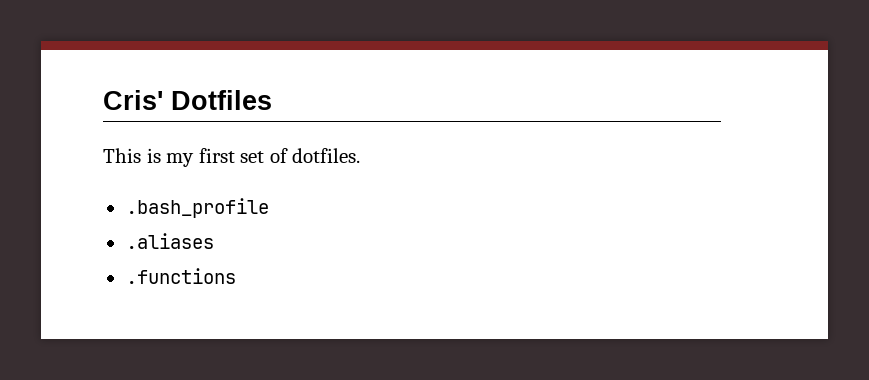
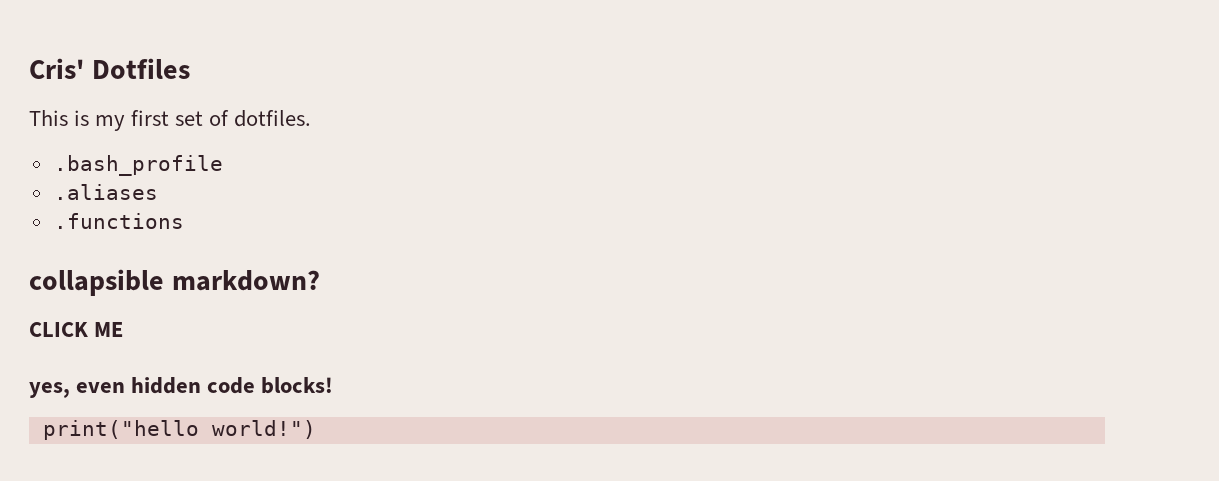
(236, 276) none -> [29,269,320,296] [29,322,124,337] [29,377,334,398] [42,420,316,440] // collapsible markdown? // CLICK ME // yes, even hidden code blocks! // print("hello world!")

